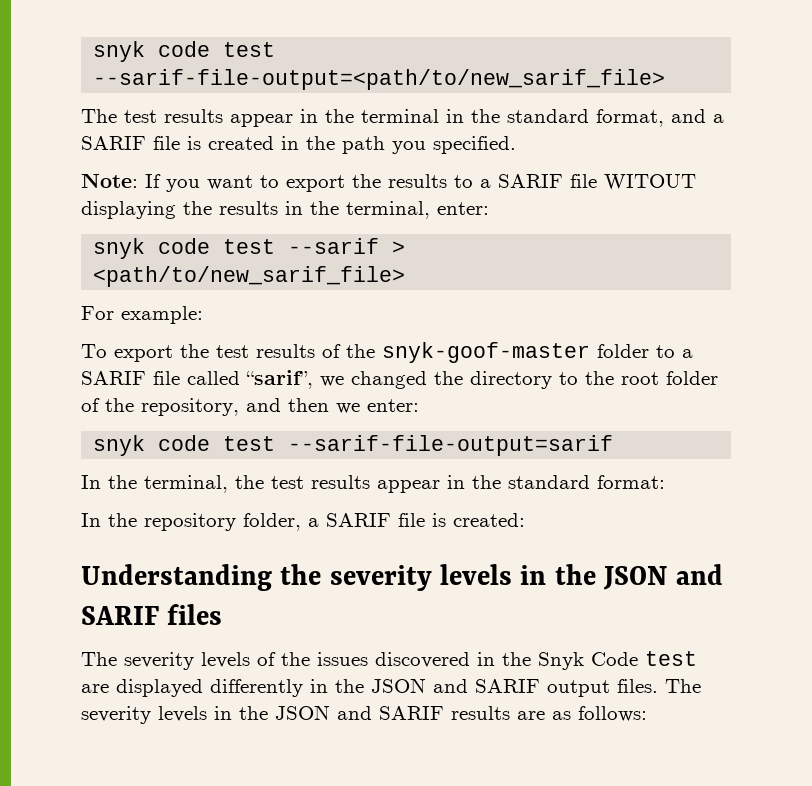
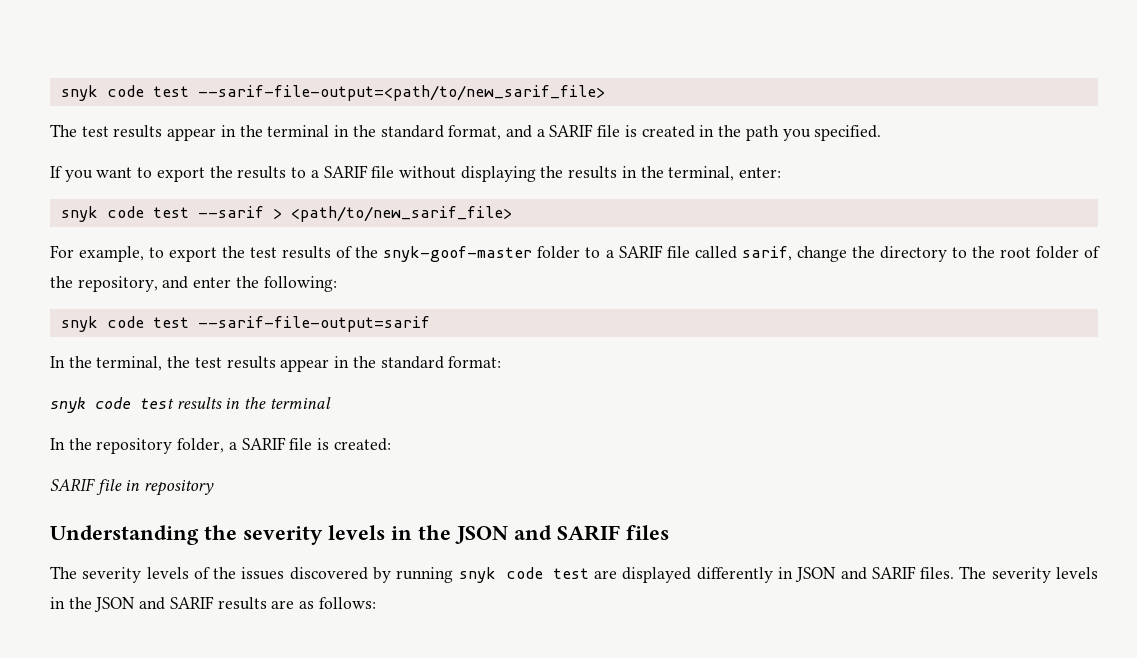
[81,173,138,188] Note: -> (882, 133) none
[604,174,696,190] WITOUT -> [398,166,456,179] without
[121,306,203,324] [81,344,107,358] example: // To -> [79,246,165,262] example, to
[246,370,427,389] “sarif”, we changed -> [741,246,847,262] sarif, change
[288,398,419,414] then we enter: -> [193,276,337,292] enter the following:
(665, 482) none -> [50,397,331,413] // snyk code test results in the terminal
(525, 520) none -> [50,478,215,496] // SARIF file in repository
[477,652,638,670] in the Snyk Code -> [373,567,543,583] by running snyk code
[335,678,610,697] the JSON and SARIF output -> [795,566,916,582] JSON and SARIF

